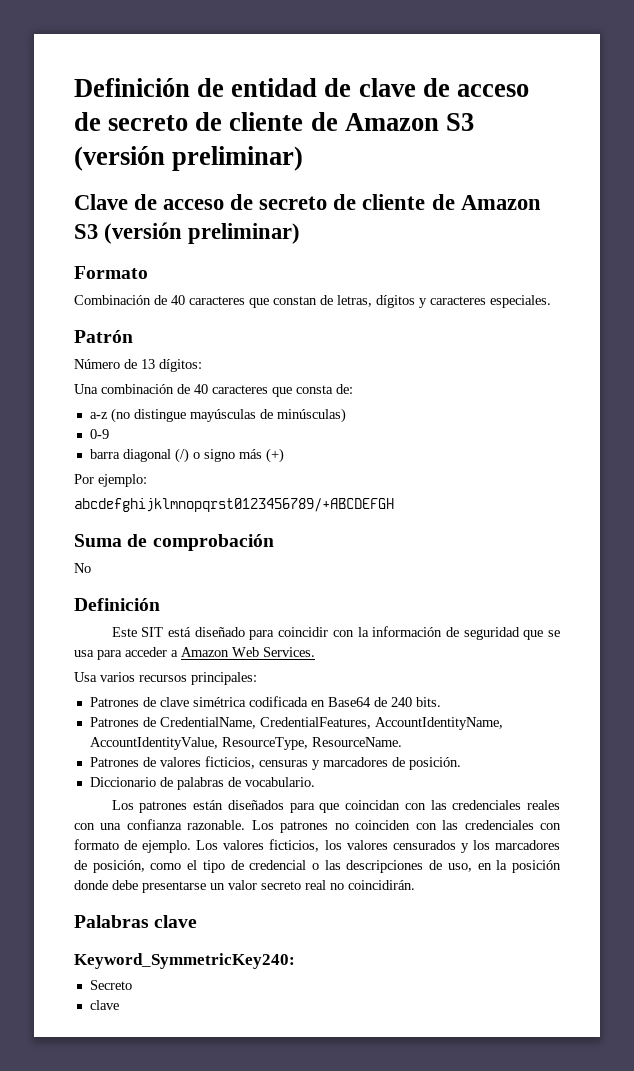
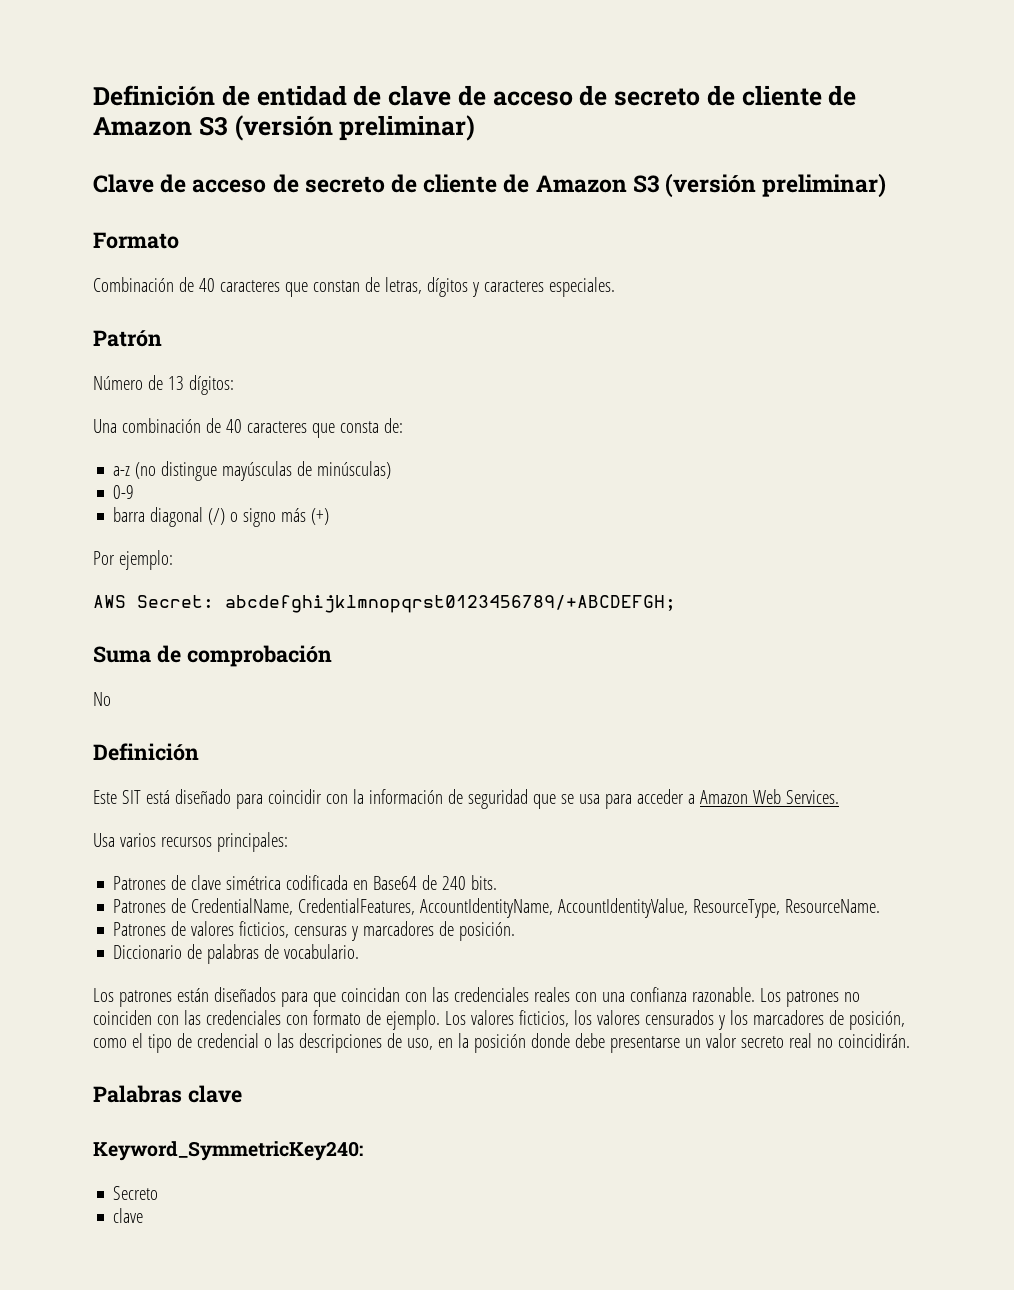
[74,498,394,512] abcdefghijklmnopqrst0123456789/+ABCDEFGH -> [93,595,676,613] AWS Secret: abcdefghijklmnopqrst0123456789/+ABCDEFGH;

